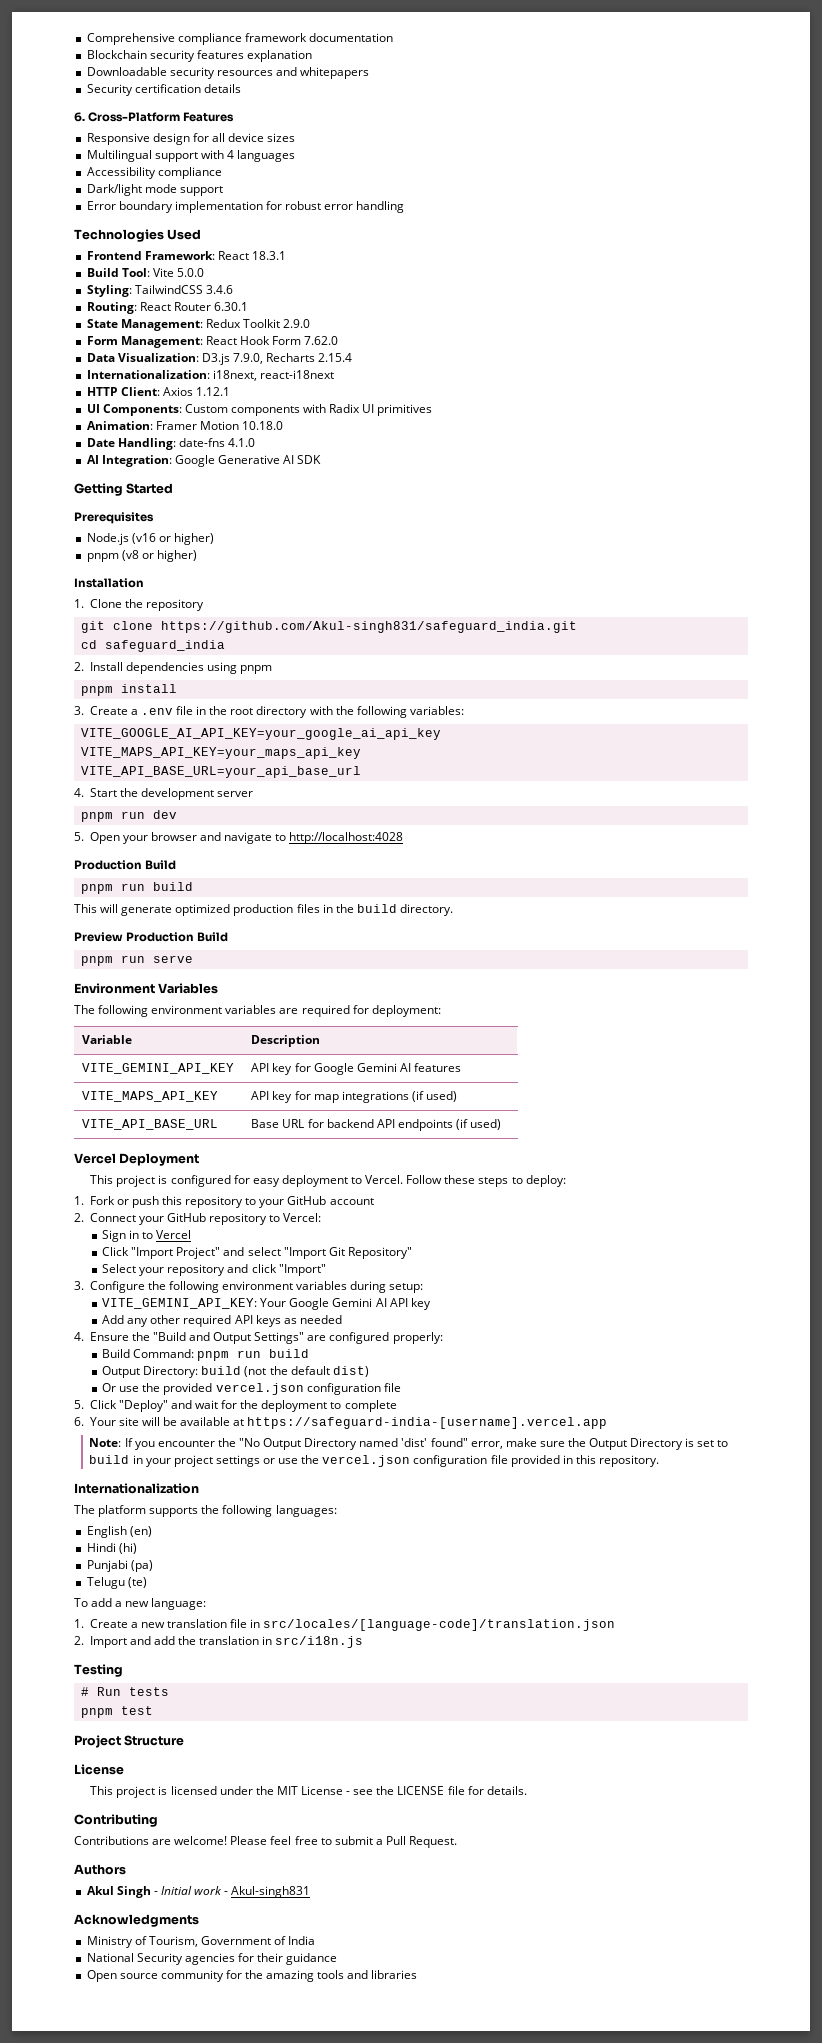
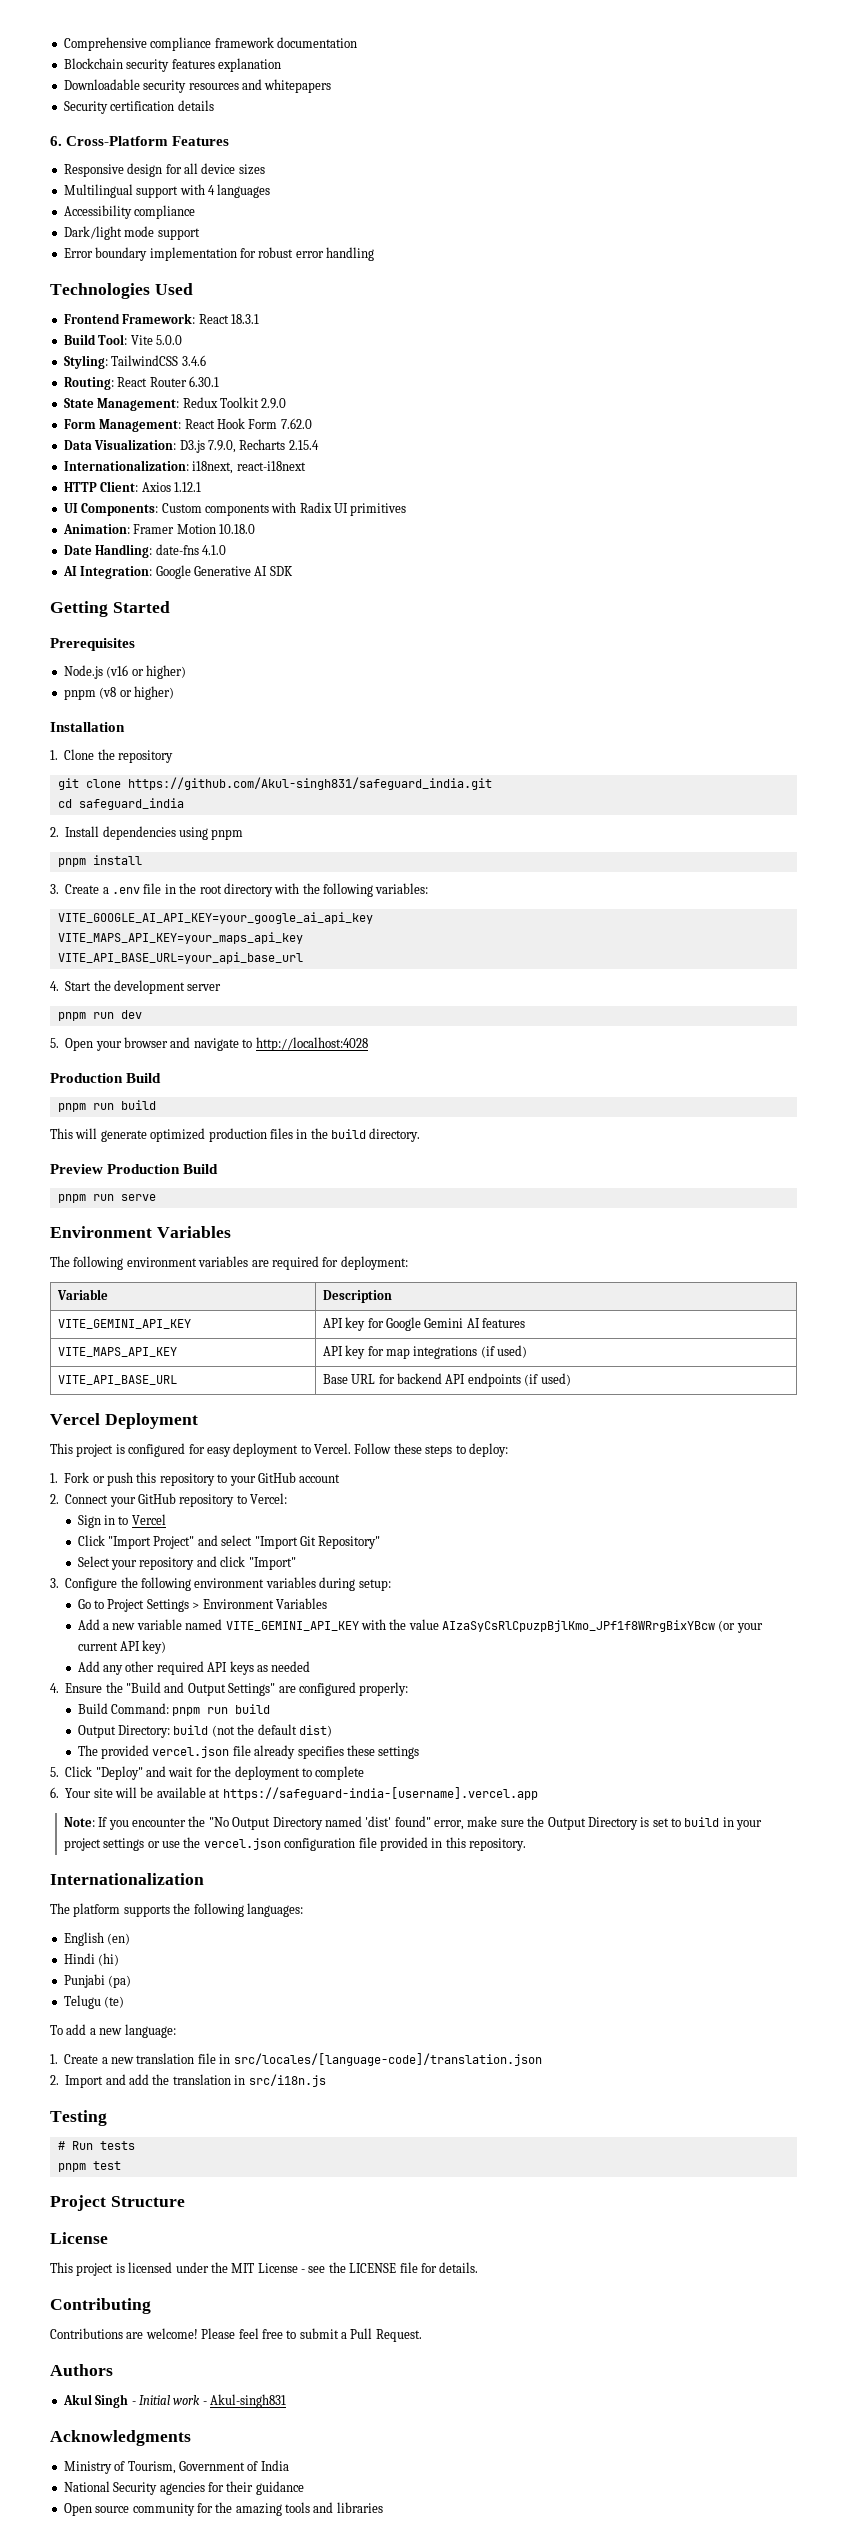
[102,1298,431,1310] VITE_GEMINI_API_KEY: Your Google Gemini AI API key -> [77,1598,327,1612] [77,1619,763,1633] [77,1640,167,1654] Go to Project Settings > Environment Variables // Add a new variable named VITE_GEMINI_API_KEY with the value AIzaSyCsRlCpuzpBjlKmo_JPf1f8WRrgBixYBcw (or your current API key)
[102,1383,161,1392] Or use the -> [77,1745,98,1756] The
[306,1383,401,1395] configuration file -> [232,1745,420,1759] file already specifies these settings

